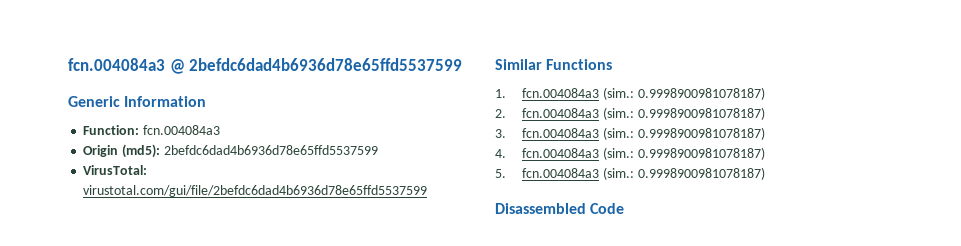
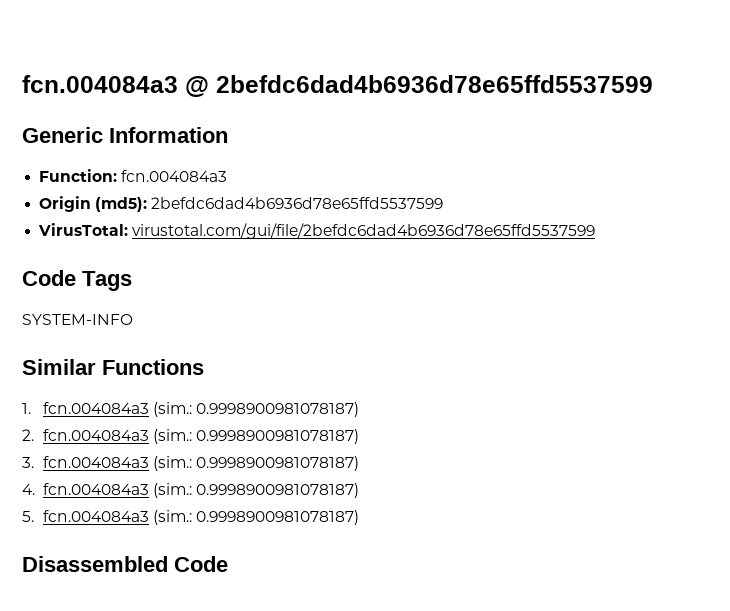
(428, 191) none -> [22,270,132,291] [22,314,133,325] // Code Tags // SYSTEM-INFO

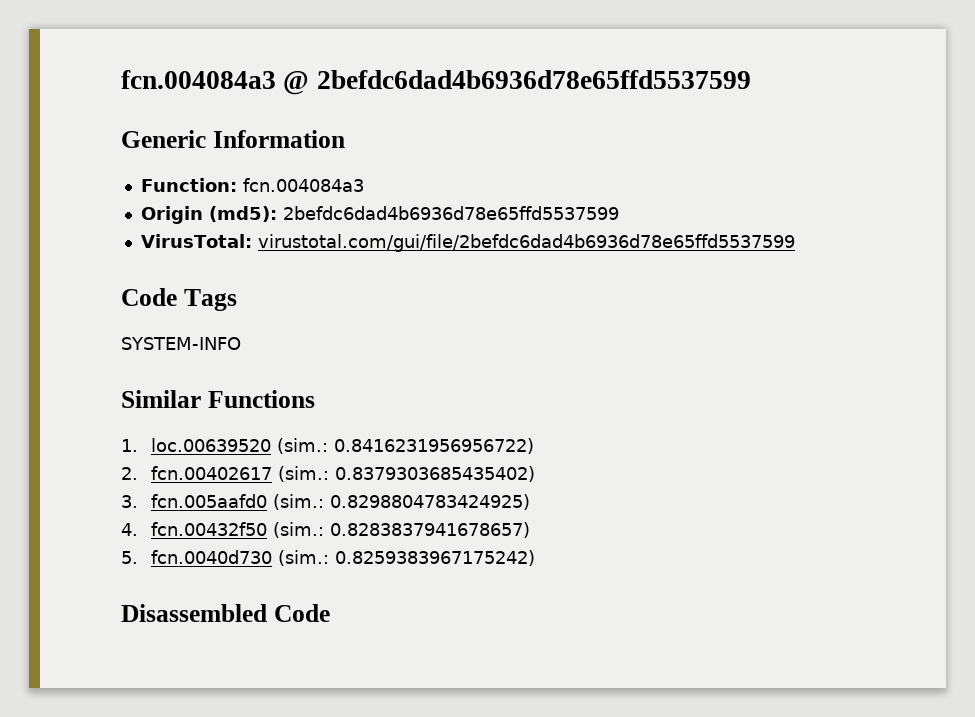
[42,402,360,417] [22,429,360,444] [22,456,360,471] [22,483,360,498] [22,510,360,525] fcn.004084a3 (sim.: 0.9998900981078187) // 2. fcn.004084a3 (sim.: 0.9998900981078187) // 3. fcn.004084a3 (sim.: 0.9998900981078187) // 4. fcn.004084a3 (sim.: 0.9998900981078187) // 5. fcn.004084a3 (sim.: 0.9998900981078187) -> [150,438,534,454] [121,466,535,482] [121,494,530,510] [121,522,530,538] [121,550,535,566] loc.00639520 (sim.: 0.8416231956956722) // 2. fcn.00402617 (sim.: 0.8379303685435402) // 3. fcn.005aafd0 (sim.: 0.8298804783424925) // 4. fcn.00432f50 (sim.: 0.8283837941678657) // 5. fcn.0040d730 (sim.: 0.8259383967175242)

